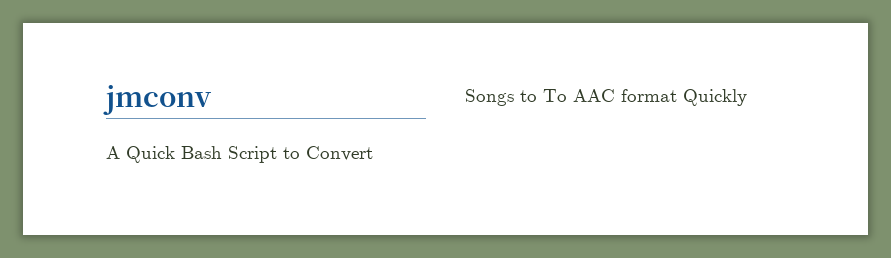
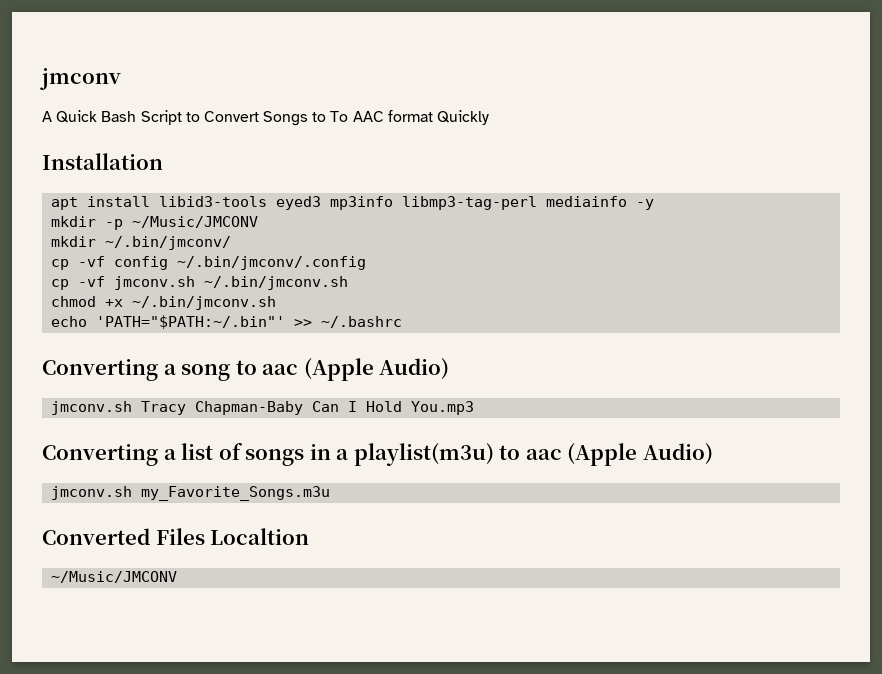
(747, 97) none -> [42,153,163,170] [51,196,655,210] [51,216,259,230] [51,236,232,250] [51,256,367,270] [51,276,349,290] [51,296,277,310] [51,315,403,329] [42,358,450,381] [51,401,475,415] [42,443,713,466] [51,486,331,501] [42,528,310,545] [51,571,178,583] // Installation // apt install libid3-tools eyed3 mp3info libmp3-tag-perl mediainfo -y // mkdir -p ~/Music/JMCONV // mkdir ~/.bin/jmconv/ // cp -vf config ~/.bin/jmconv/.config // cp -vf jmconv.sh ~/.bin/jmconv.sh // chmod +x ~/.bin/jmconv.sh // echo 'PATH="$PATH:~/.bin"' >> ~/.bashrc // Converting a song to aac (Apple Audio) // jmconv.sh Tracy Chapman-Baby Can I Hold You.mp3 // Converting a list of songs in a playlist(m3u) to aac (Apple Audio) // jmconv.sh my_Favorite_Songs.m3u // Converted Files Localtion // ~/Music/JMCONV

